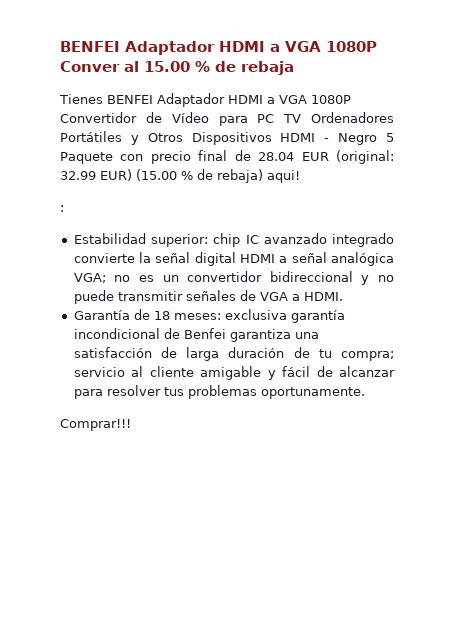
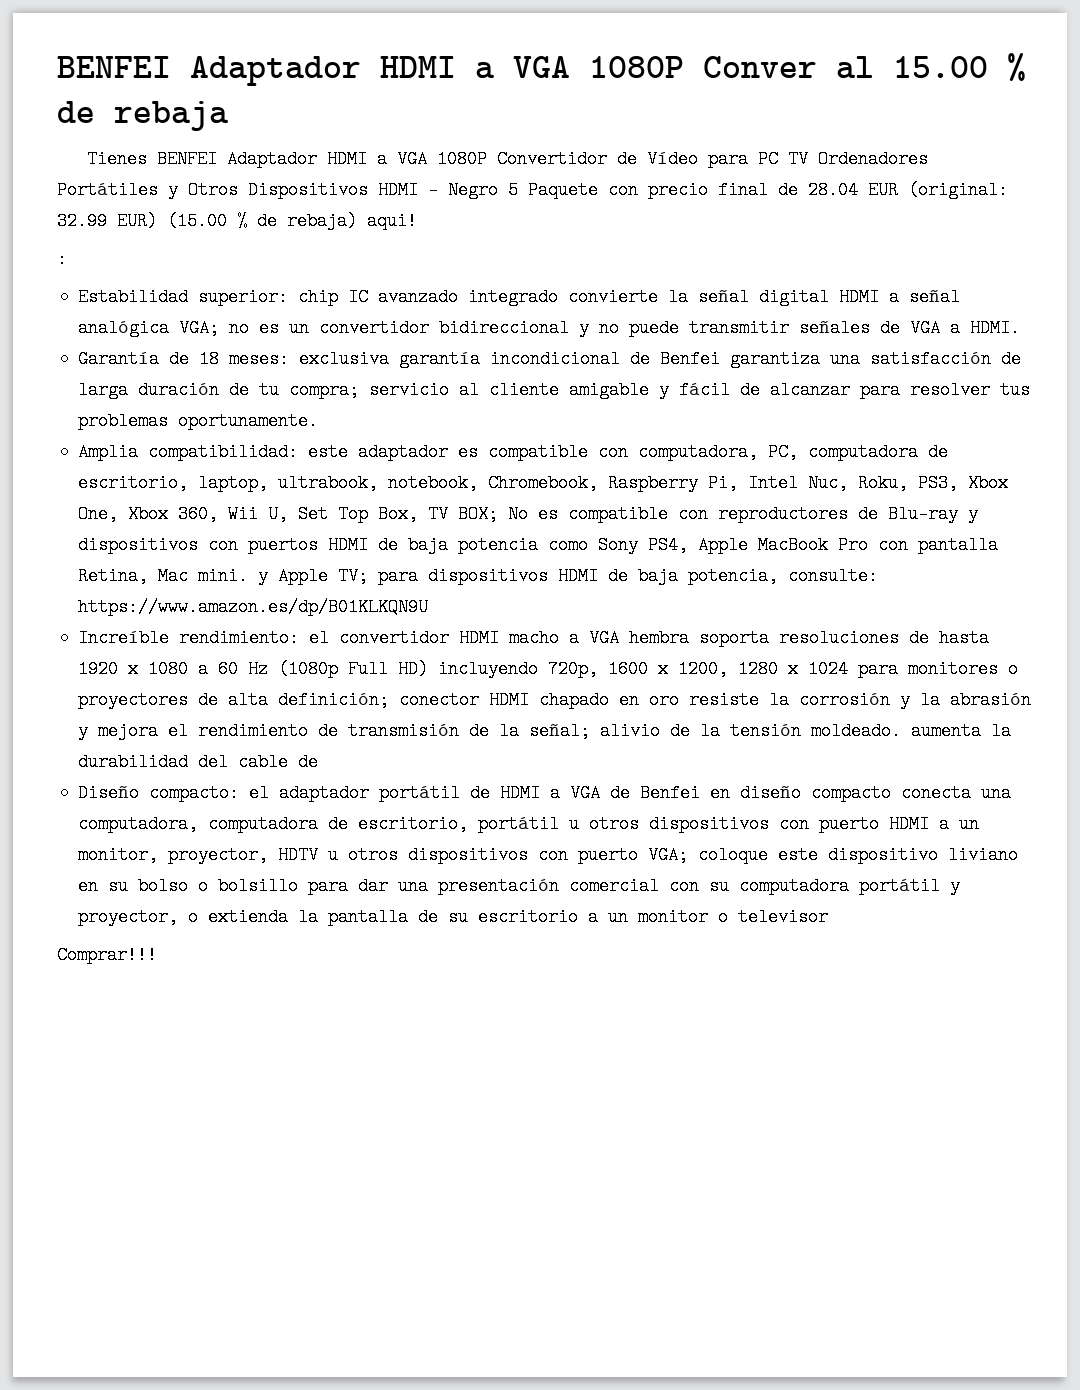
(365, 393) none -> [78,443,949,461] [78,474,1009,492] [78,505,979,523] [78,536,999,554] [78,567,879,585] [78,598,429,616] [78,629,990,647] [78,660,1019,678] [78,691,1032,709] [78,722,1012,740] [78,753,319,771] [78,784,1012,802] [78,815,980,833] [78,846,1019,864] [78,877,961,895] [78,908,829,926] // Amplia compatibilidad: este adaptador es compatible con computadora, PC, computadora de escritorio, laptop, ultrabook, notebook, Chromebook, Raspberry Pi, Intel Nuc, Roku, PS3, Xbox One, Xbox 360, Wii U, Set Top Box, TV BOX; No es compatible con reproductores de Blu-ray y dispositivos con puertos HDMI de baja potencia como Sony PS4, Apple MacBook Pro con pantalla Retina, Mac mini. y Apple TV; para dispositivos HDMI de baja potencia, consulte: https://www.amazon.es/dp/B01KLKQN9U // Increíble rendimiento: el convertidor HDMI macho a VGA hembra soporta resoluciones de hasta 1920 x 1080 a 60 Hz (1080p Full HD) incluyendo 720p, 1600 x 1200, 1280 x 1024 para monitores o proyectores de alta definición; conector HDMI chapado en oro resiste la corrosión y la abrasión y mejora el rendimiento de transmisión de la señal; alivio de la tensión moldeado. aumenta la durabilidad del cable de // Diseño compacto: el adaptador portátil de HDMI a VGA de Benfei en diseño compacto conecta una computadora, computadora de escritorio, portátil u otros dispositivos con puerto HDMI a un monitor, proyector, HDTV u otros dispositivos con puerto VGA; coloque este dispositivo liviano en su bolso o bolsillo para dar una presentación comercial con su computadora portátil y proyector, o extienda la pantalla de su escritorio a un monitor o televisor

